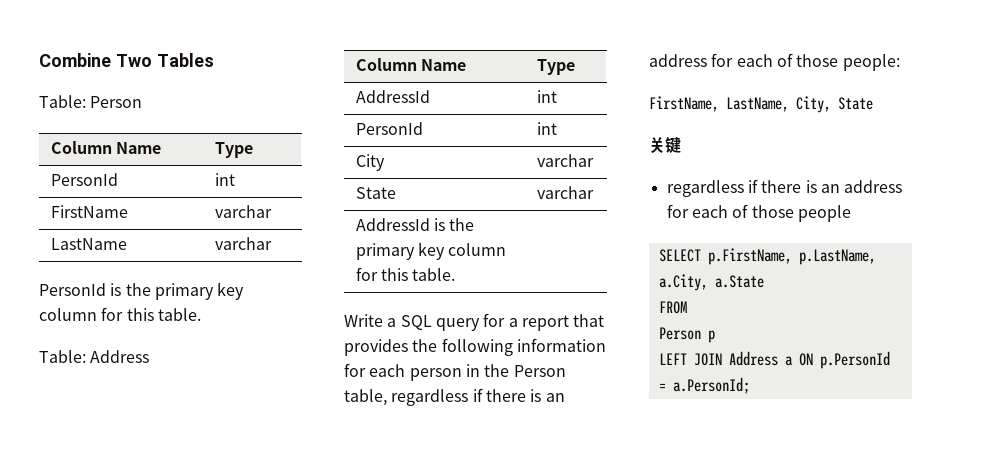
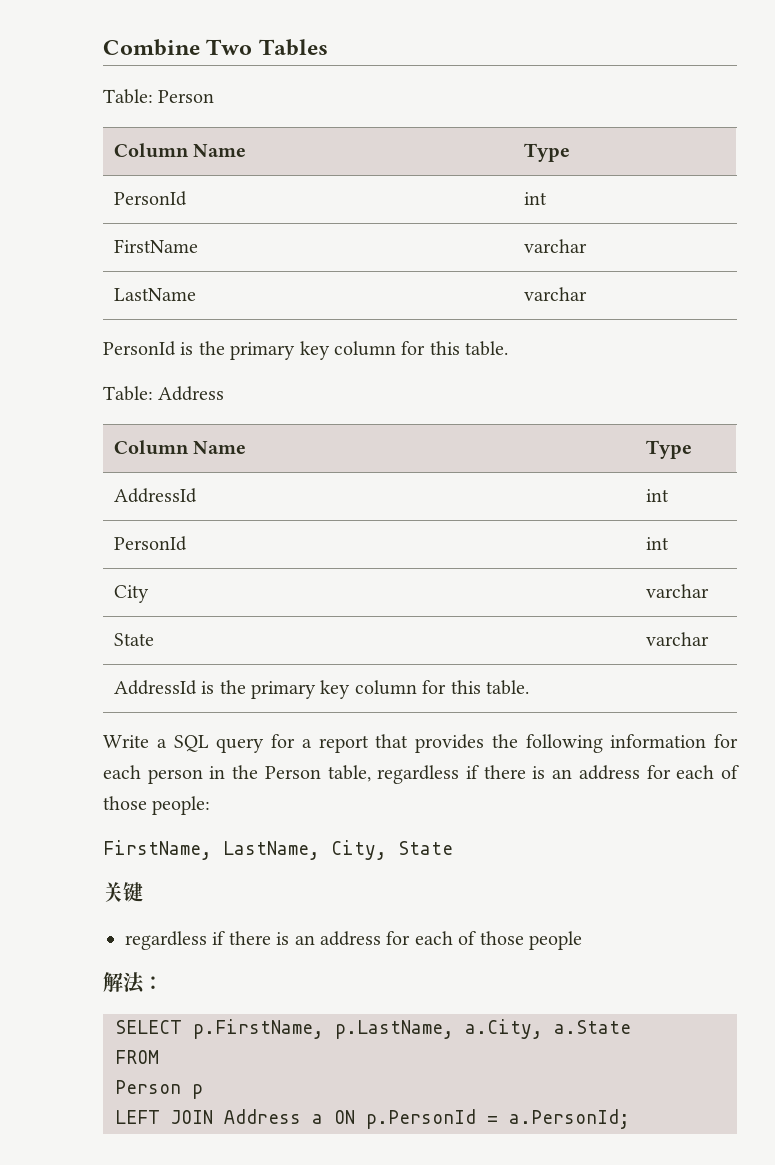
(851, 213) none -> [103,972,163,994] // 解法：

